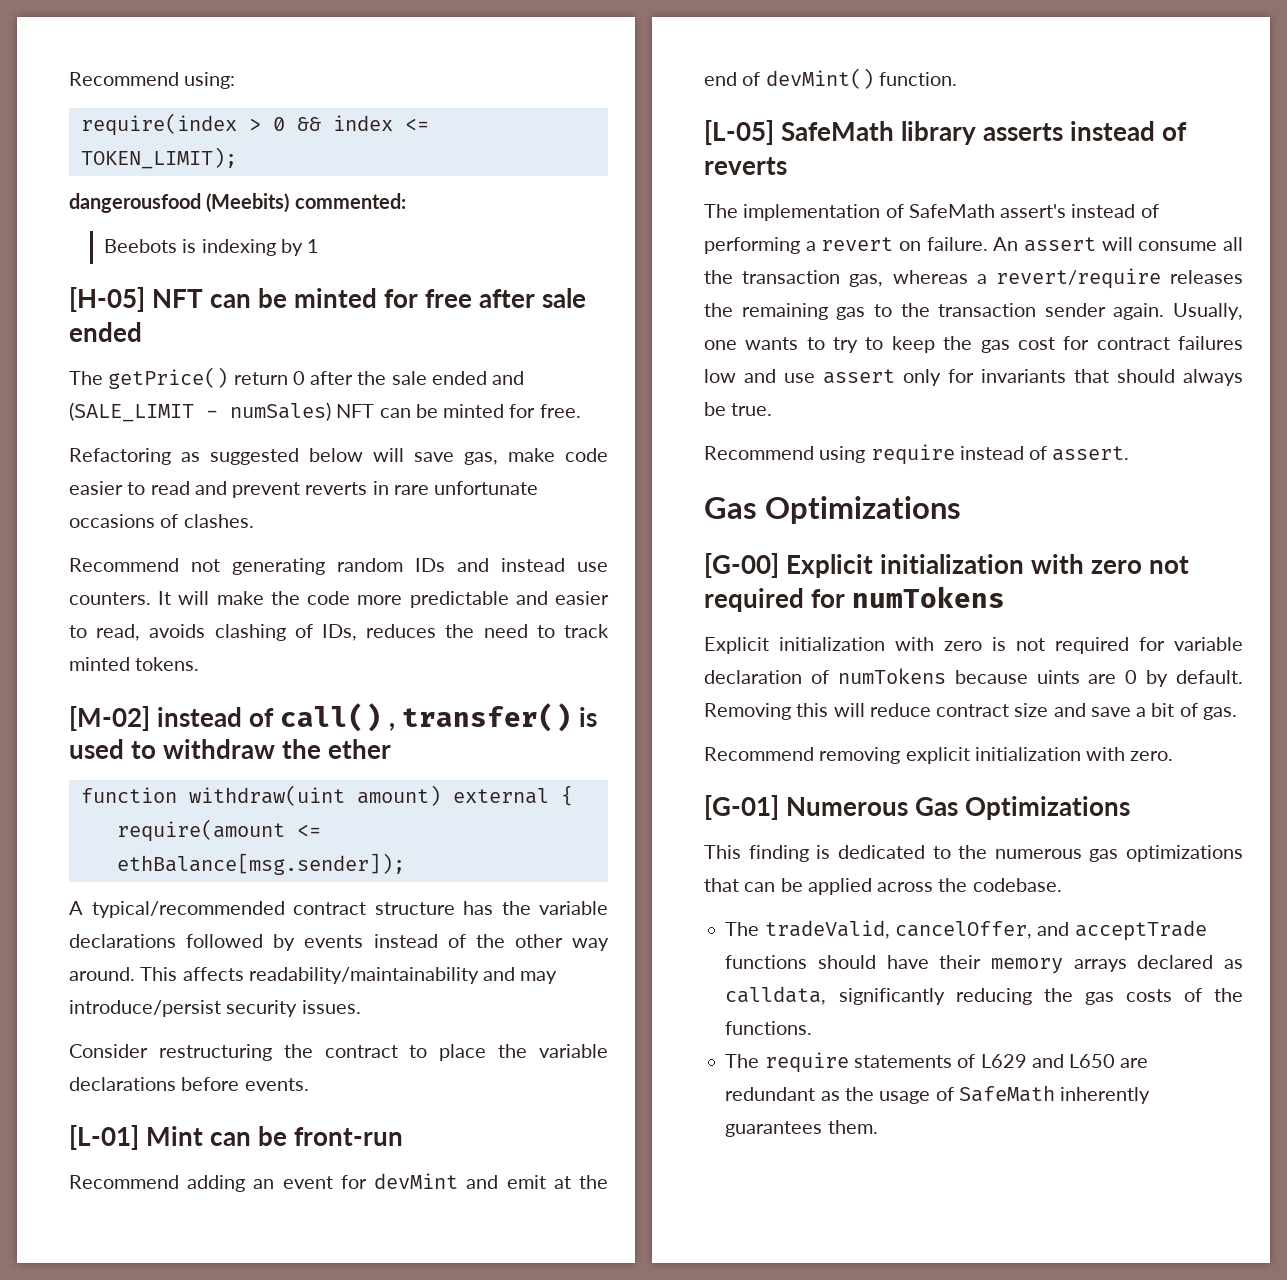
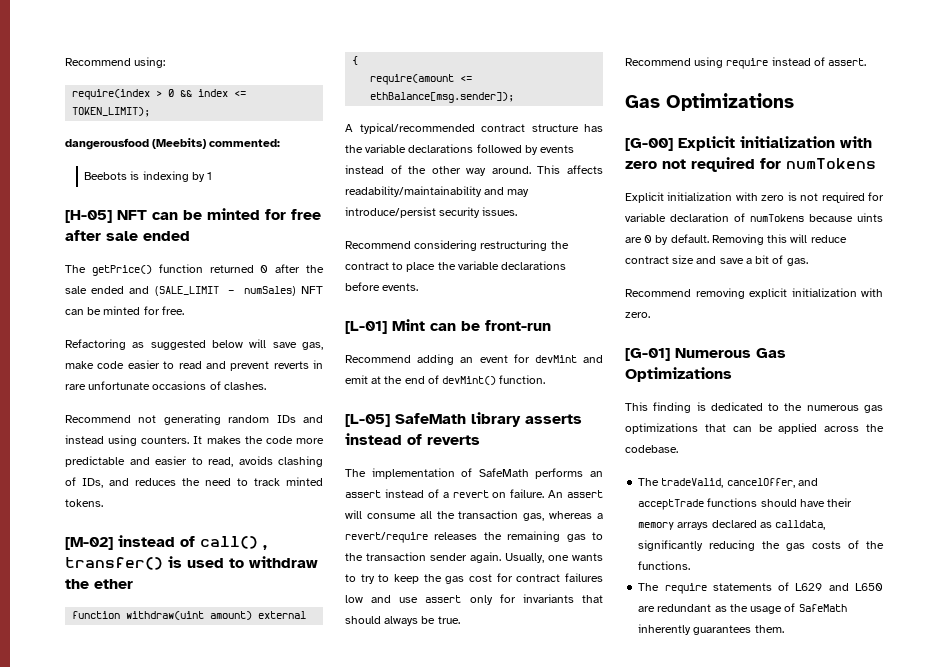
[233,372,288,385] return -> [158,264,254,273] function returned
[577,562,608,572] use -> [108,435,138,446] using
[178,591,264,605] will make -> [206,436,241,444] makes
(357, 632) none -> [109,478,129,486] and
[69,1044,148,1058] Consider -> [345,240,478,251] Recommend considering
[1000,204,1159,218] [704,237,800,254] assert's instead of performing -> [535,468,603,479] [345,489,439,498] performs an assert instead of

